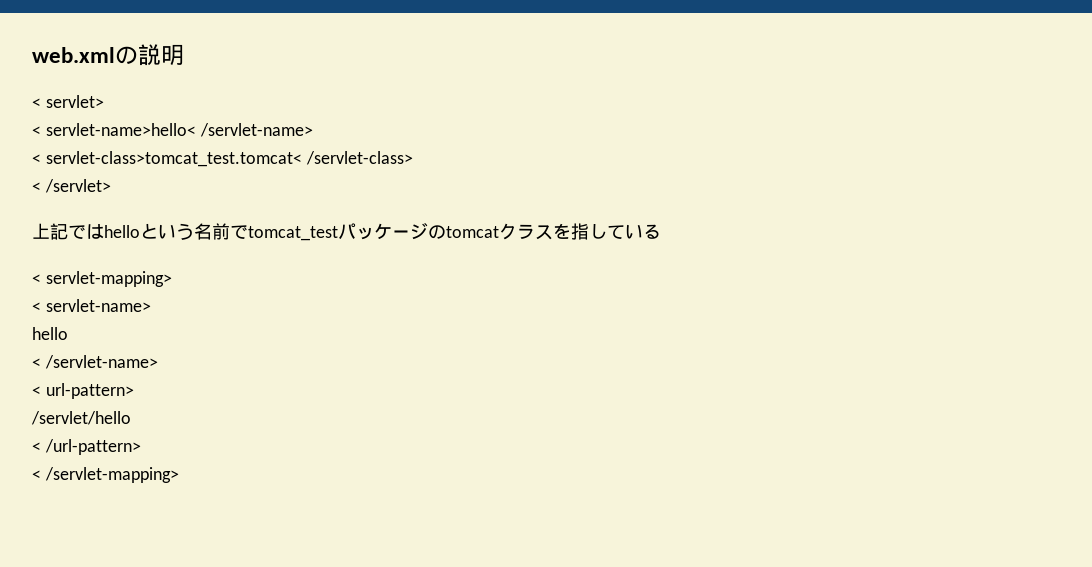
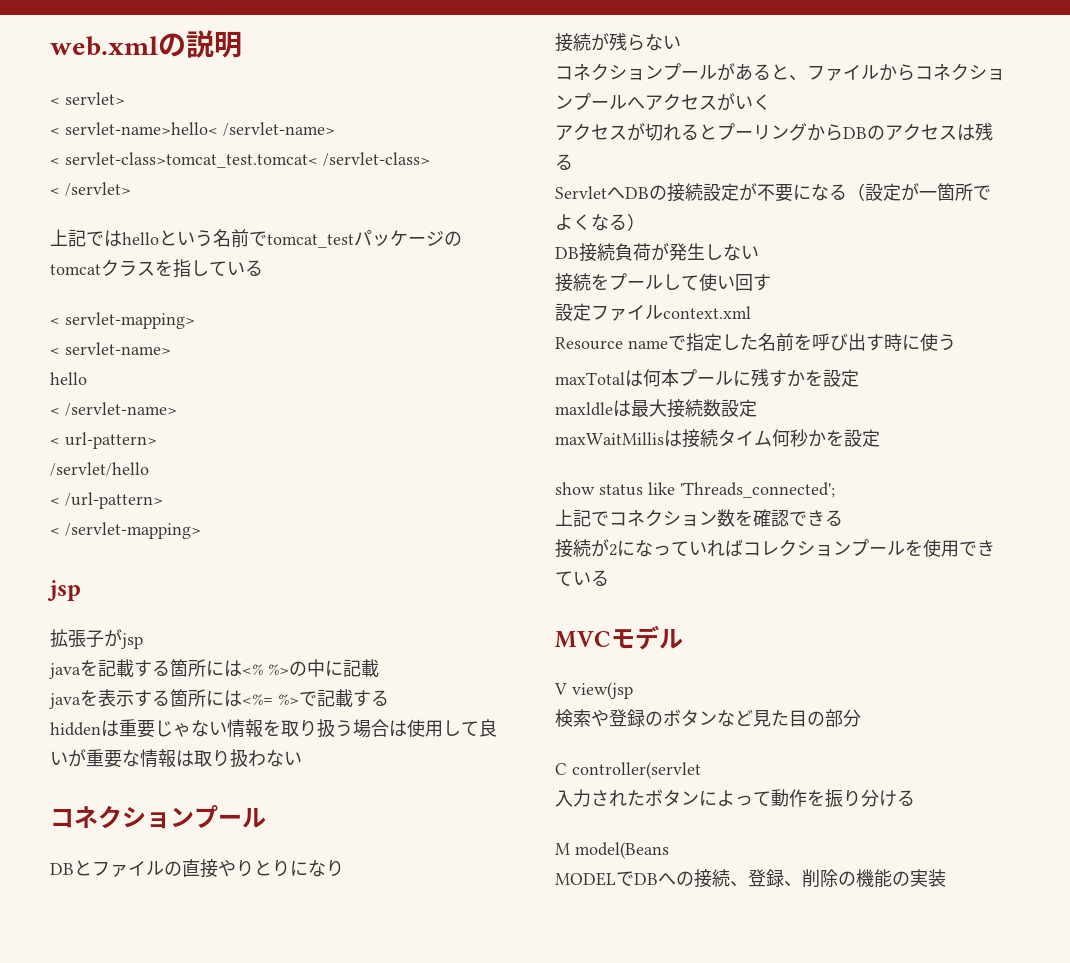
(179, 475) none -> [47,580,81,601] [50,629,143,649] [49,659,379,679] [49,689,389,709] [50,719,497,738] [50,749,302,768] [50,805,266,829] [50,859,344,878] [555,33,681,52] [555,63,1005,81] [555,93,771,111] [555,123,993,141] [555,154,573,170] [555,183,991,202] [555,213,645,231] [555,243,759,262] [555,273,771,292] [555,303,751,321] [555,333,956,352] [555,369,859,387] [555,399,757,418] [555,429,880,448] [555,482,835,498] [555,509,843,527] [555,539,995,558] [555,570,609,586] [555,625,683,650] [554,682,633,699] [555,709,861,727] [555,762,701,779] [555,789,915,808] [555,842,669,859] [555,869,946,888] // jsp // 拡張子がjsp // javaを記載する箇所には<% %>の中に記載 // javaを表示する箇所には<%= %>で記載する // hiddenは重要じゃない情報を取り扱う場合は使用して良いが重要な情報は取り扱わない // コネクションプール // DBとファイルの直接やりとりになり // 接続が残らない // コネクションプールがあると、ファイルからコネクションプールへアクセスがいく // アクセスが切れるとプーリングからDBのアクセスは残る // ServletへDBの接続設定が不要になる（設定が一箇所でよくなる） // DB接続負荷が発生しない // 接続をプールして使い回す // 設定ファイルcontext.xml // Resource nameで指定した名前を呼び出す時に使う // maxTotalは何本プールに残すかを設定 // maxldleは最大接続数設定 // maxWaitMillisは接続タイム何秒かを設定 // show status like 'Threads_connected'; // 上記でコネクション数を確認できる // 接続が2になっていればコレクションプールを使用できている // MVCモデル // V view(jsp // 検索や登録のボタンなど見た目の部分 // C controller(servlet // 入力されたボタンによって動作を振り分ける // M model(Beans // MODELでDBへの接続、登録、削除の機能の実装

